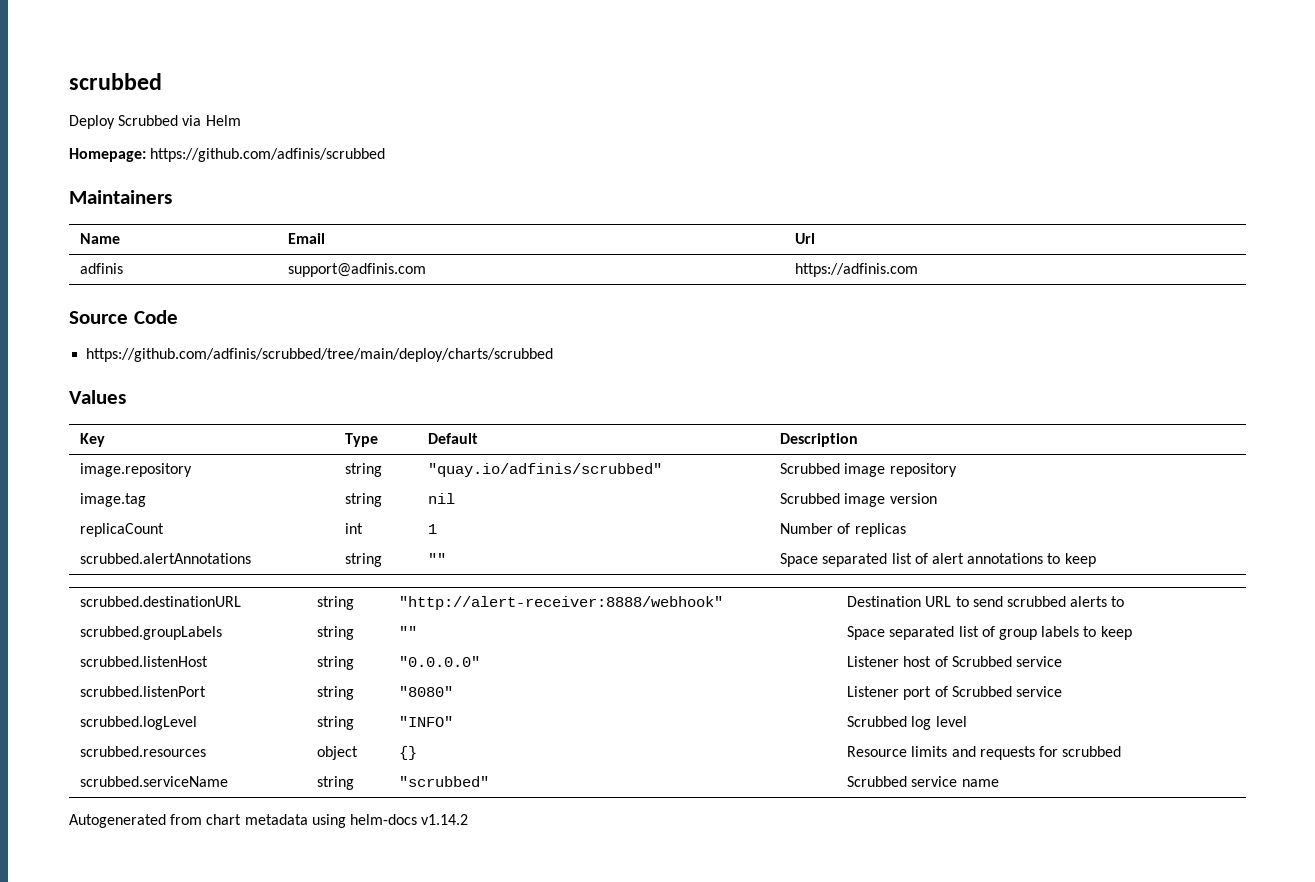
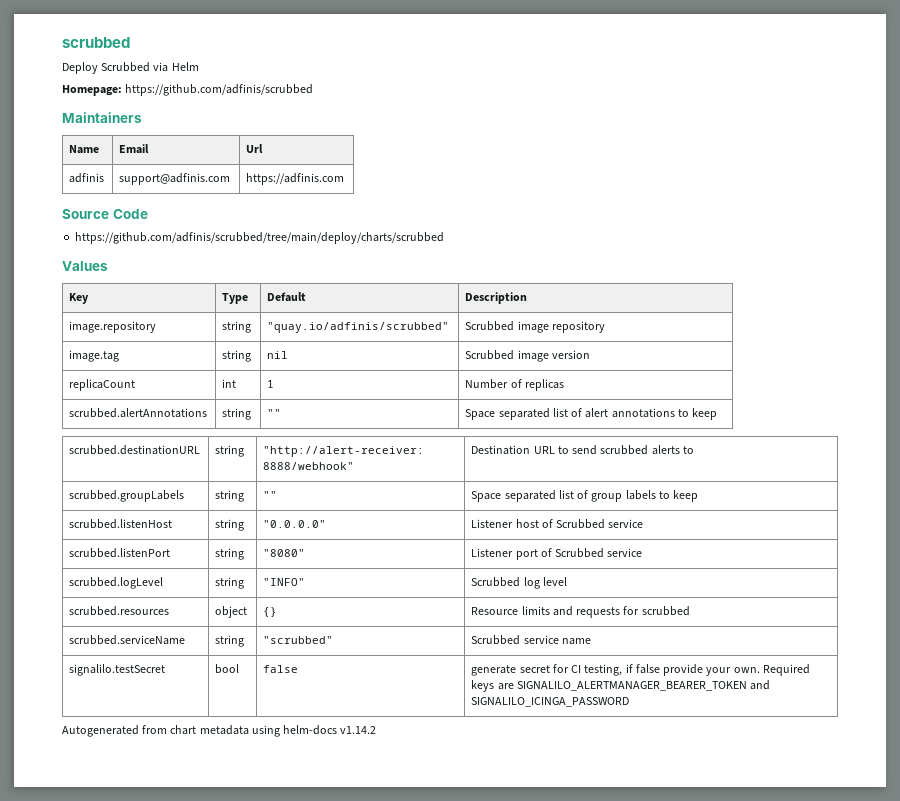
(999, 783) none -> [69,664,166,676] [215,664,240,674] [263,665,299,673] [471,664,810,676] [471,680,771,692] [471,697,630,707] // signalilo.testSecret | bool | false | generate secret for CI testing, if false provide your own. Required keys are SIGNALILO_ALERTMANAGER_BEARER_TOKEN and SIGNALILO_ICINGA_PASSWORD

